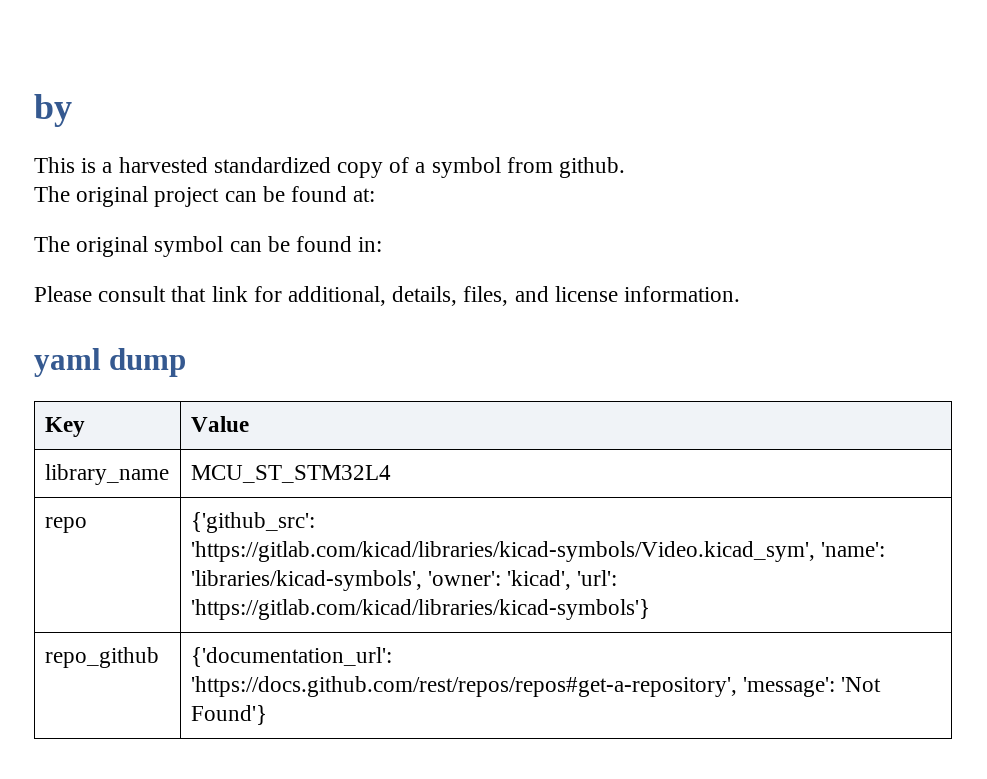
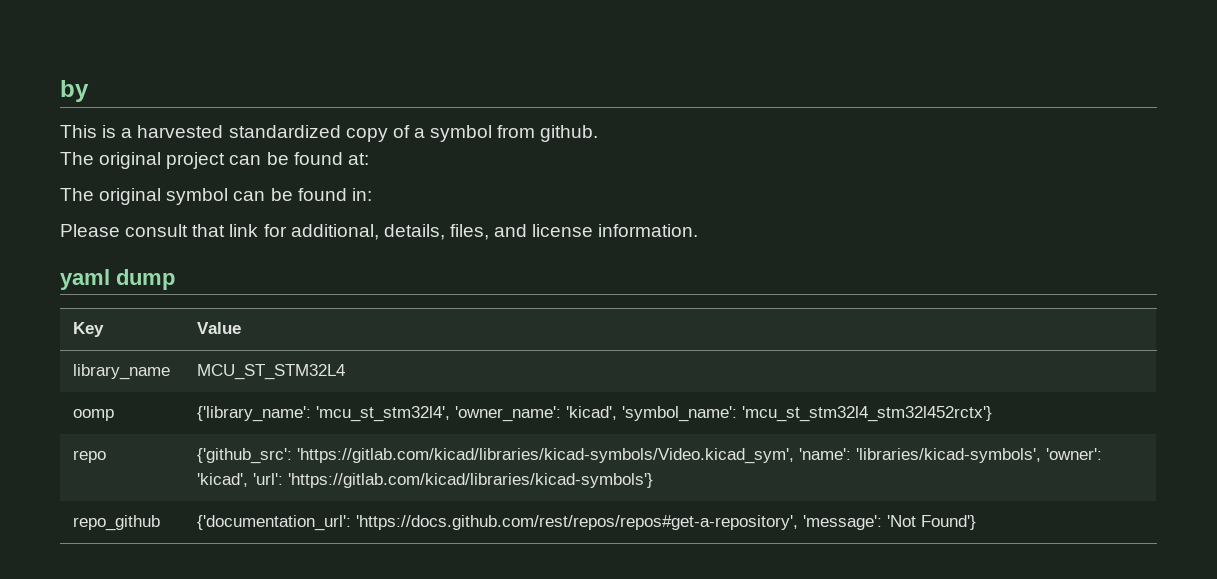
(391, 474) none -> [73,409,115,421] [197,406,993,422] // oomp | {'library_name': 'mcu_st_stm32l4', 'owner_name': 'kicad', 'symbol_name': 'mcu_st_stm32l4_stm32l452rctx'}

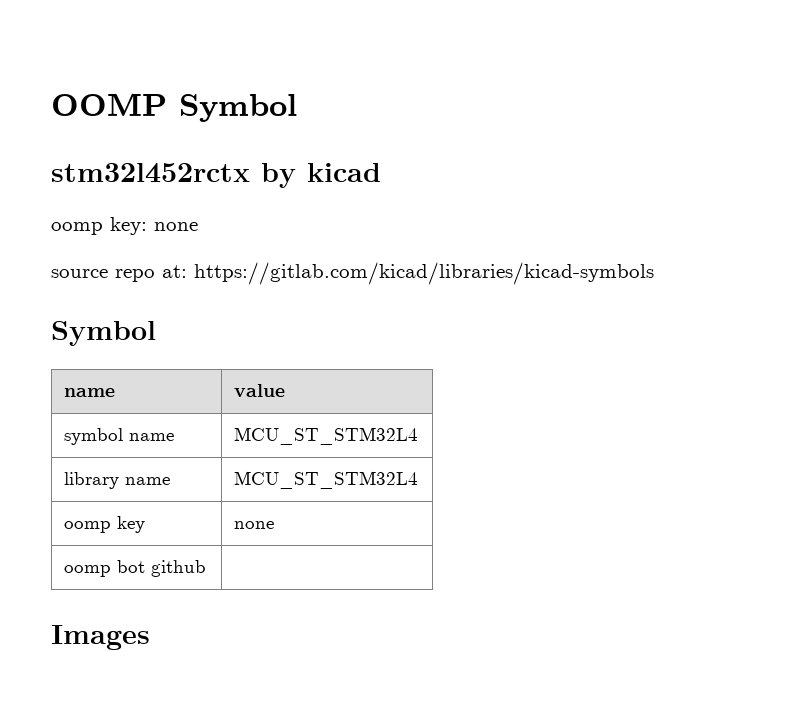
[60,80,89,102] [60,125,599,142] [60,152,369,169] [60,188,372,205] [60,224,699,240] [60,269,175,290] [73,322,105,337] [197,322,242,334] [73,364,171,380] [197,364,346,380] [73,409,115,421] [197,406,993,422] [73,450,107,463] [197,448,1103,464] [197,473,654,488] [73,515,161,531] [197,515,977,531] by // This is a harvested standardized copy of a symbol from github. // The original project can be found at: // The original symbol can be found in: // Please consult that link for additional, details, files, and license information. // yaml dump // Key | Value // library_name | MCU_ST_STM32L4 // oomp | {'library_name': 'mcu_st_stm32l4', 'owner_name': 'kicad', 'symbol_name': 'mcu_st_stm32l4_stm32l452rctx'} // repo | {'github_src': 'https://gitlab.com/kicad/libraries/kicad-symbols/Video.kicad_sym', 'name': 'libraries/kicad-symbols', 'owner': 'kicad', 'url': 'https://gitlab.com/kicad/libraries/kicad-symbols'} // repo_github | {'documentation_url': 'https://docs.github.com/rest/repos/repos#get-a-repository', 'message': 'Not Found'} -> [51,93,297,122] [51,163,381,188] [51,217,198,235] [51,262,654,285] [51,321,156,346] [64,388,116,397] [234,384,286,397] [64,428,175,445] [234,427,419,445] [64,472,171,489] [234,471,419,489] [64,516,146,533] [234,521,275,529] [64,560,207,577] [51,625,150,650] OOMP Symbol // stm32l452rctx by kicad // oomp key: none // source repo at: https://gitlab.com/kicad/libraries/kicad-symbols // Symbol // name | value // symbol name | MCU_ST_STM32L4 // library name | MCU_ST_STM32L4 // oomp key | none // oomp bot github | // Images

